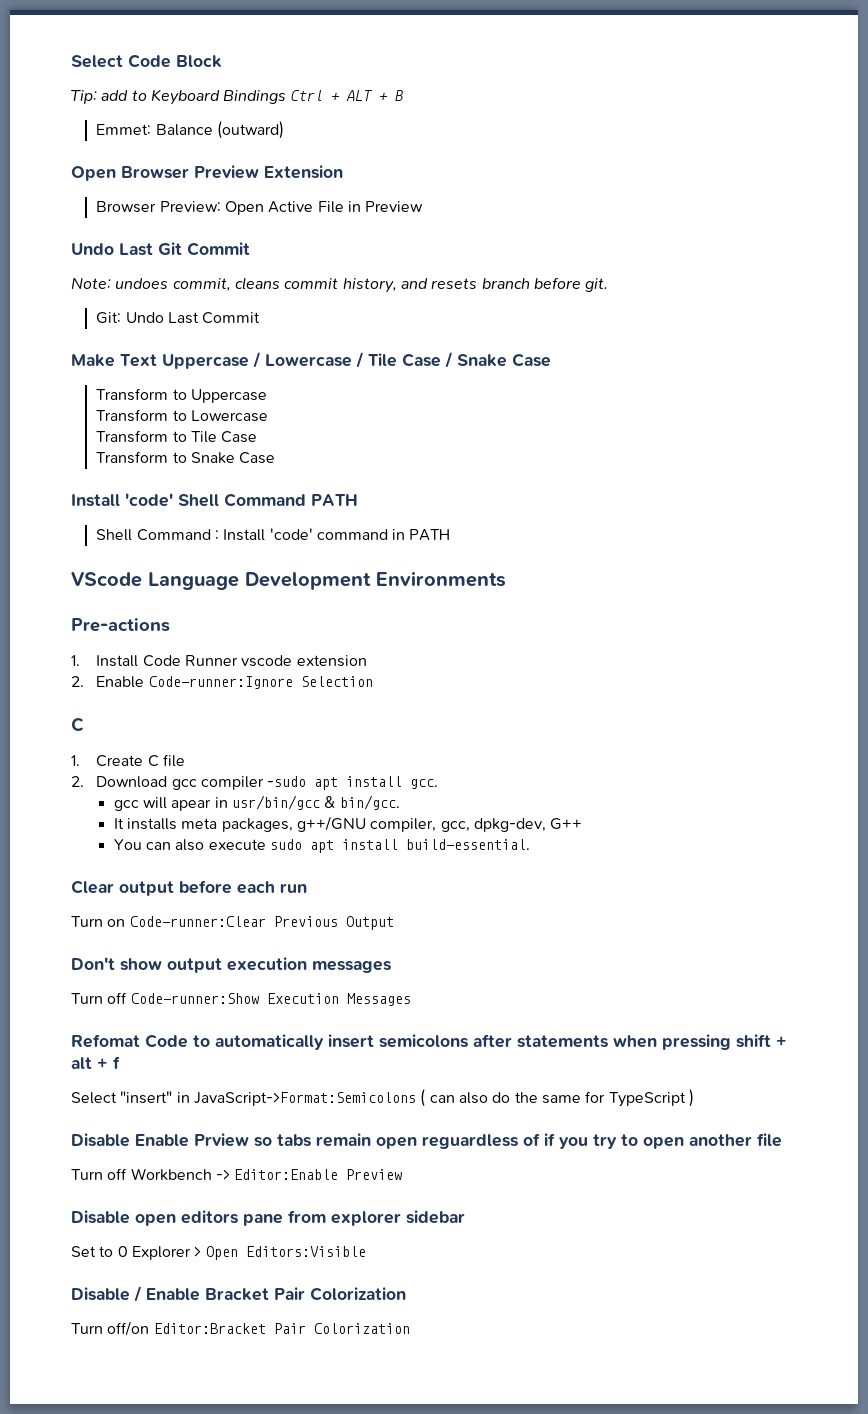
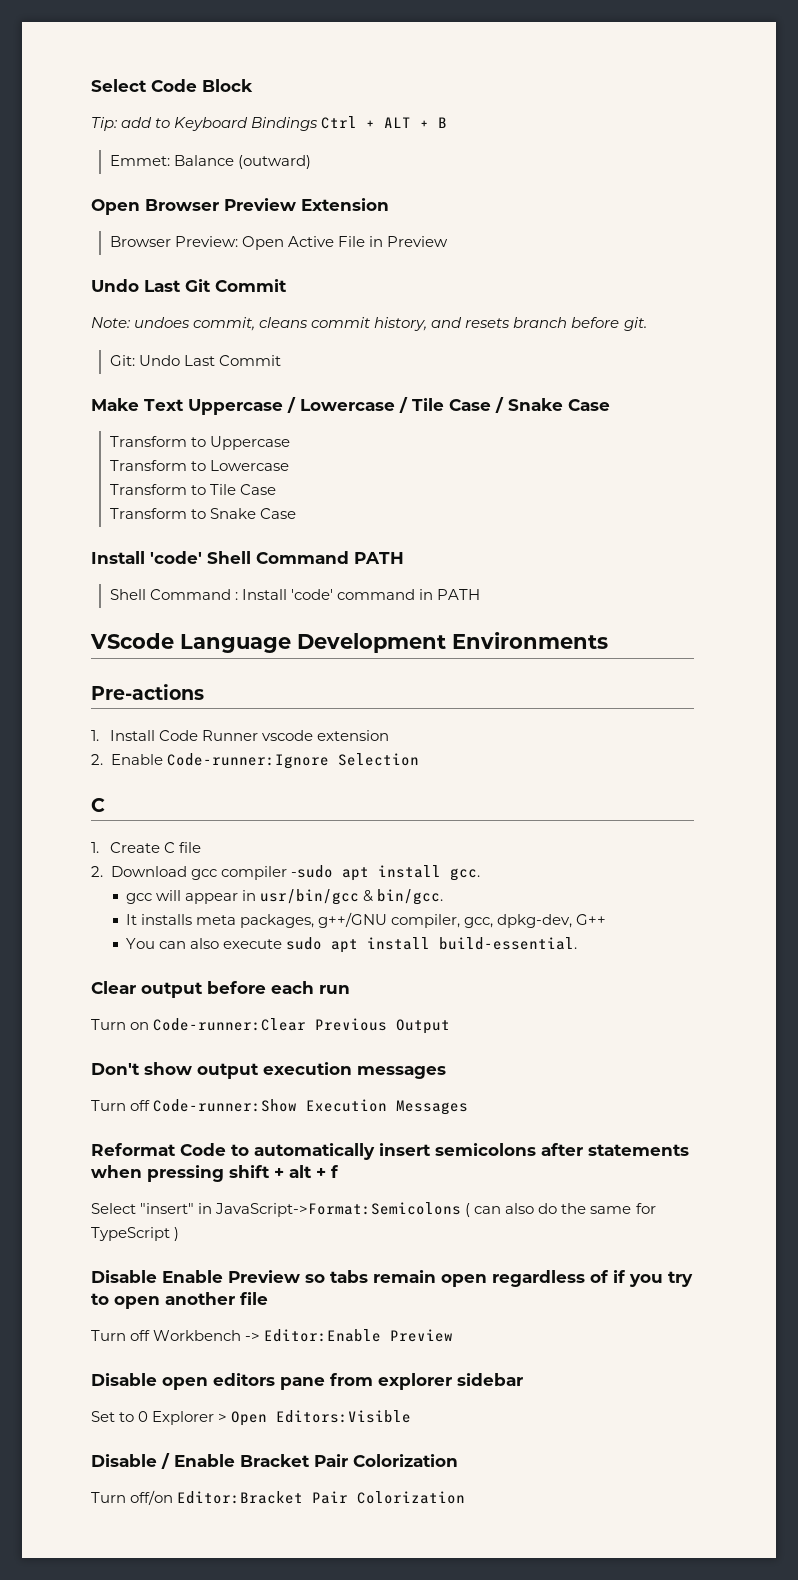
[171,799,212,811] apear -> [185,893,239,904] appear
[71,1034,140,1048] Refomat -> [91,1143,176,1156] Reformat
[194,1133,249,1147] Prview -> [228,1270,300,1283] Preview
[422,1134,518,1149] reguardless -> [492,1270,585,1287] regardless

